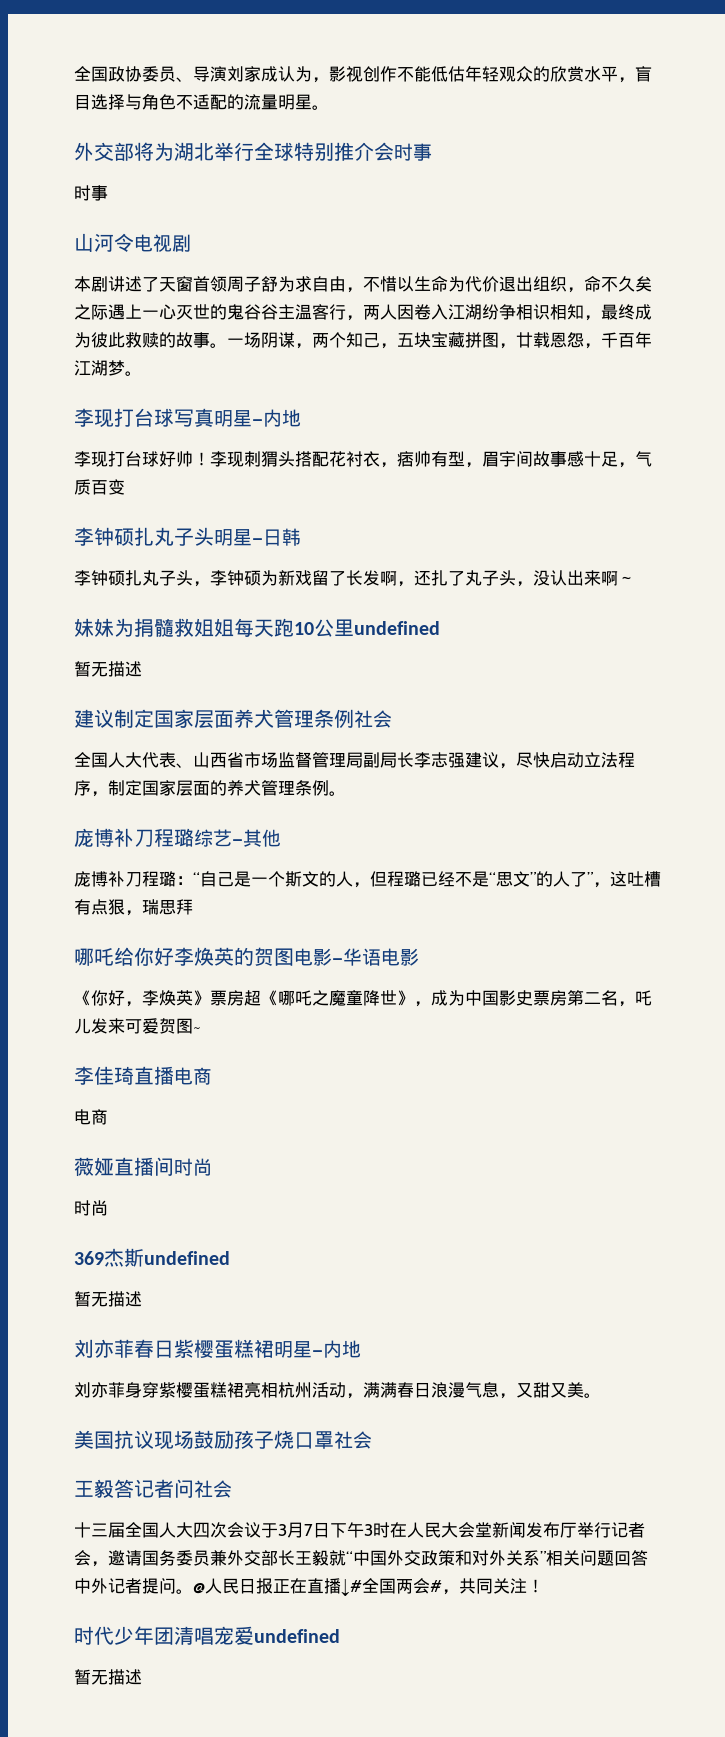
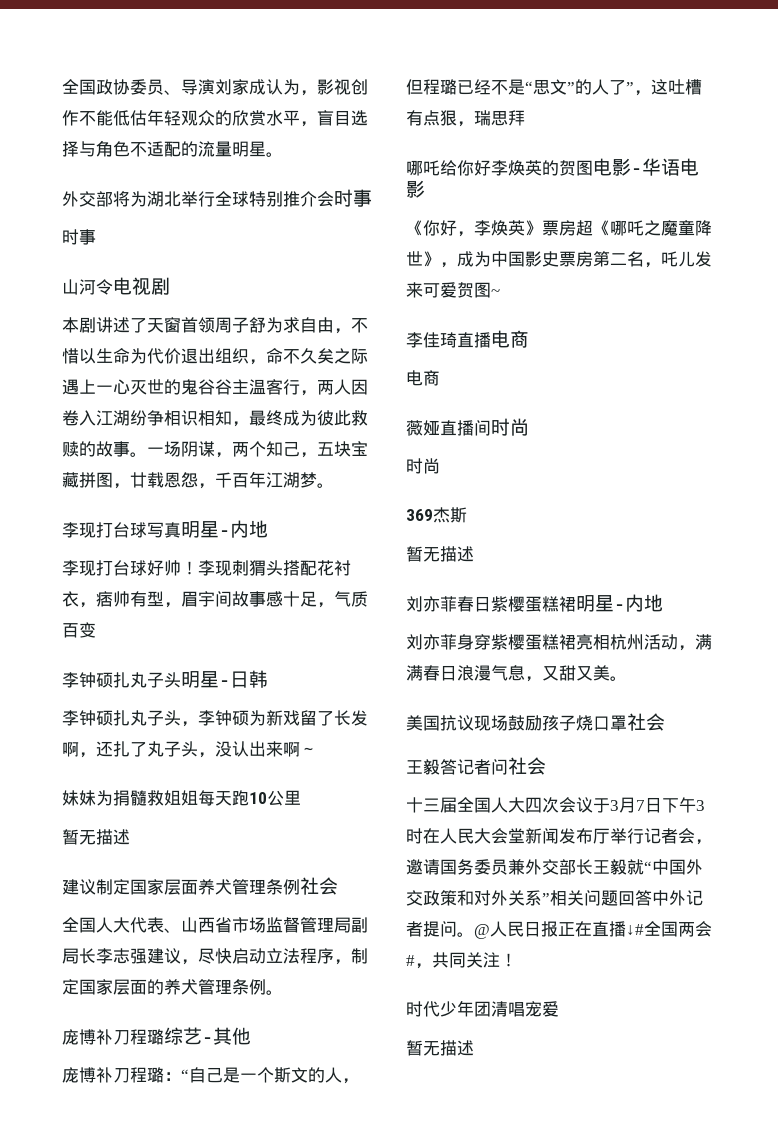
[354,621,440,635] undefined -> (301, 797) none
[144,1251,230,1265] undefined -> (467, 515) none
[254,1629,340,1643] undefined -> (559, 1009) none

